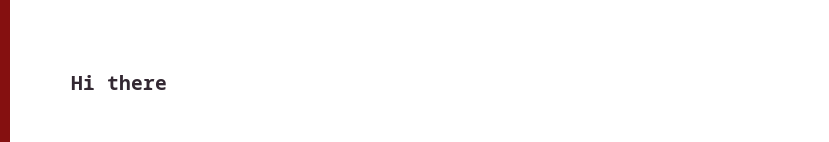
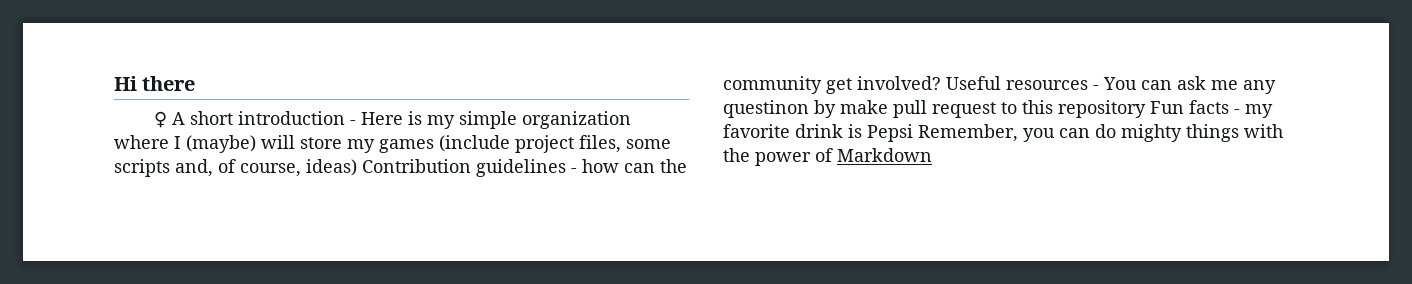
(167, 82) none -> [153,111,631,129] [114,135,671,153] [114,159,687,177] [723,76,1276,94] [723,100,1273,118] [723,124,1283,142] [723,148,932,166] // ♀ A short introduction - Here is my simple organization where I (maybe) will store my games (include project files, some scripts and, of course, ideas) Contribution guidelines - how can the community get involved? Useful resources - You can ask me any questinon by make pull request to this repository Fun facts - my favorite drink is Pepsi Remember, you can do mighty things with the power of Markdown

